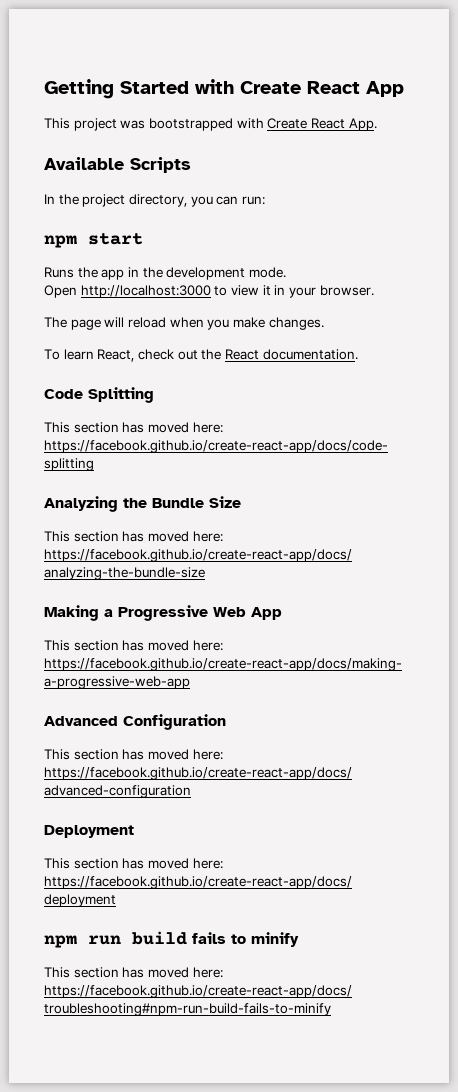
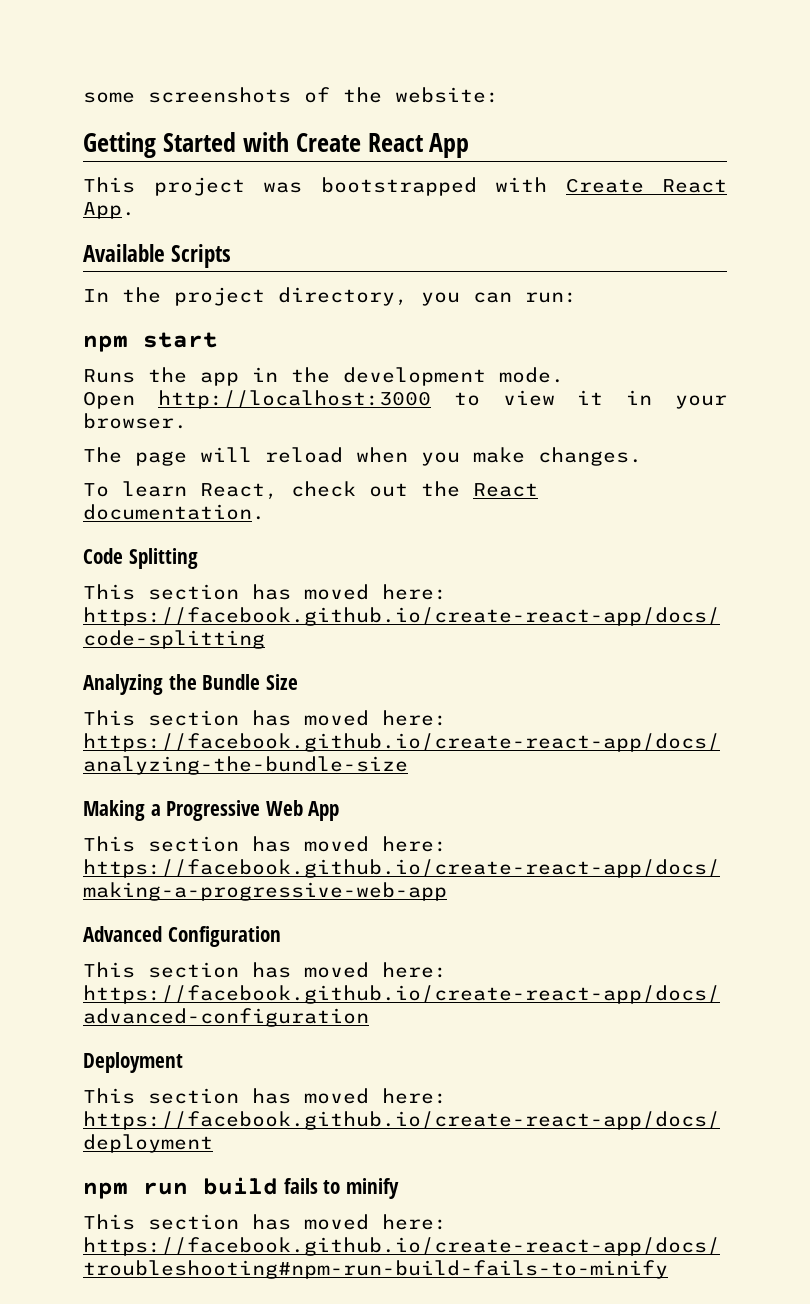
(44, 89) none -> [83,87,499,103] some screenshots of the website: //

